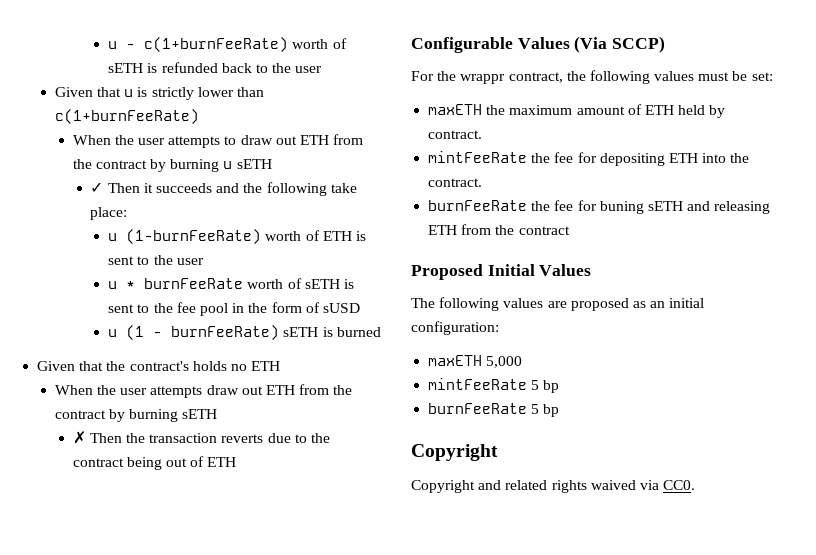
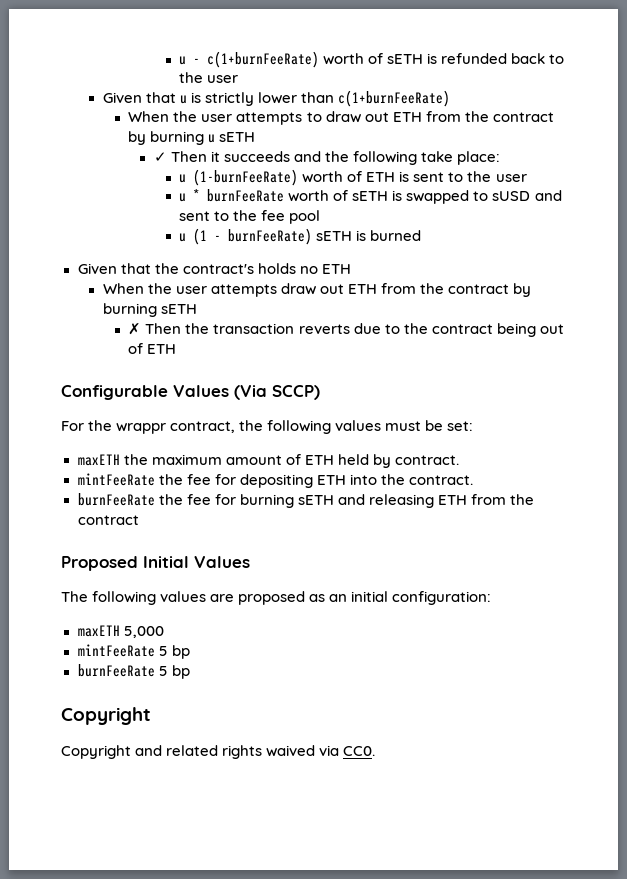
(355, 284) none -> [406,190,562,204] swapped to sUSD and
[232,302,360,313] in the form of sUSD -> (321, 217) none
[599,201,644,214] buning -> [239,494,294,508] burning

